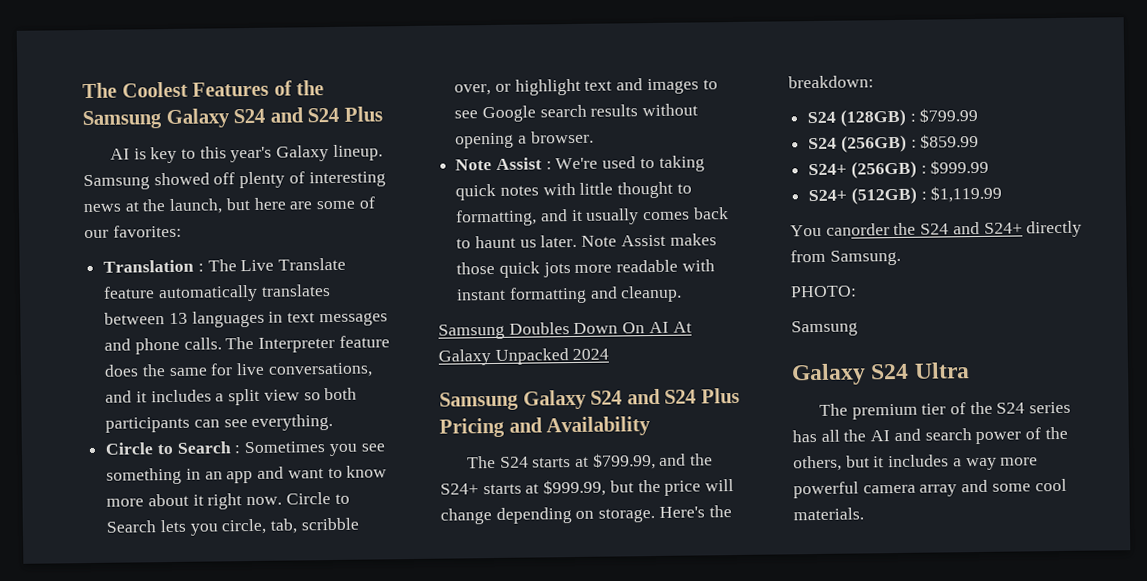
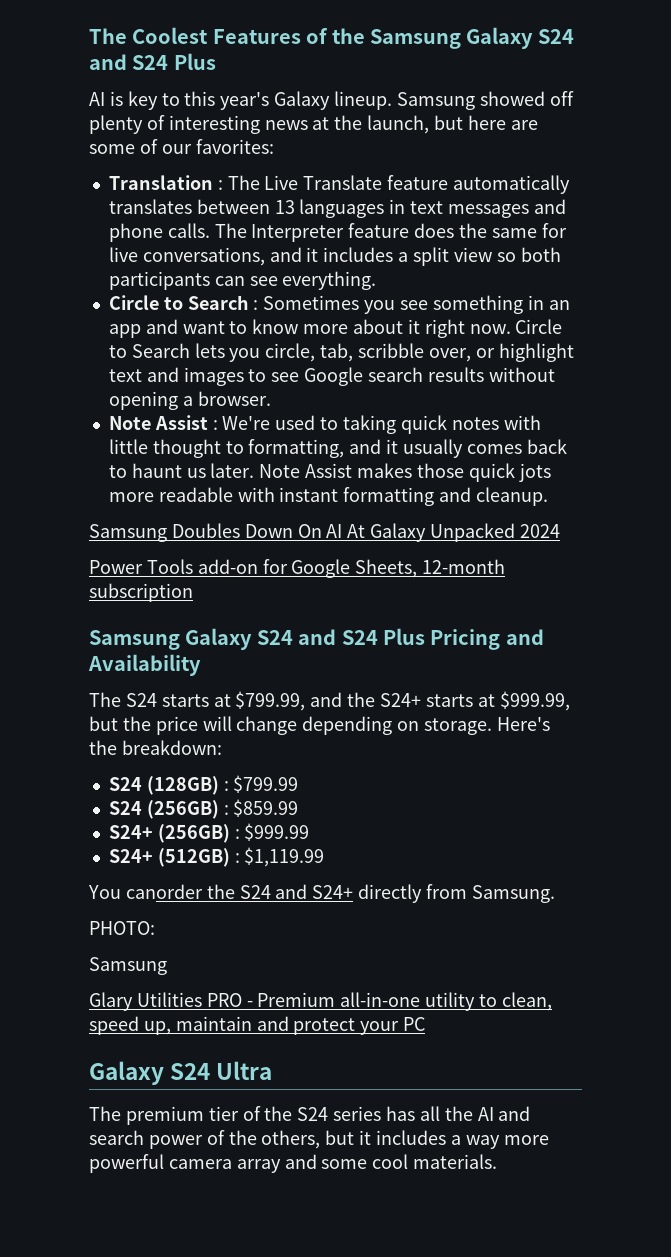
(610, 354) none -> [89,559,506,578] [89,583,193,602] // Power Tools add-on for Google Sheets, 12-month subscription
(858, 328) none -> [89,992,552,1011] [89,1016,426,1035] // Glary Utilities PRO - Premium all-in-one utility to clean, speed up, maintain and protect your PC

